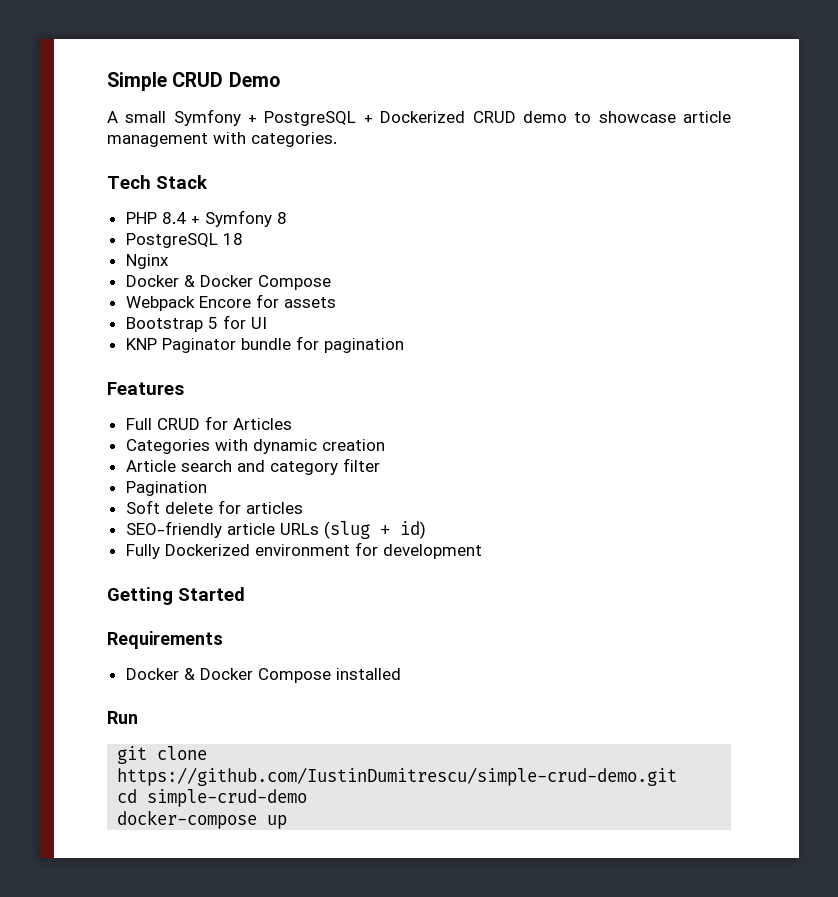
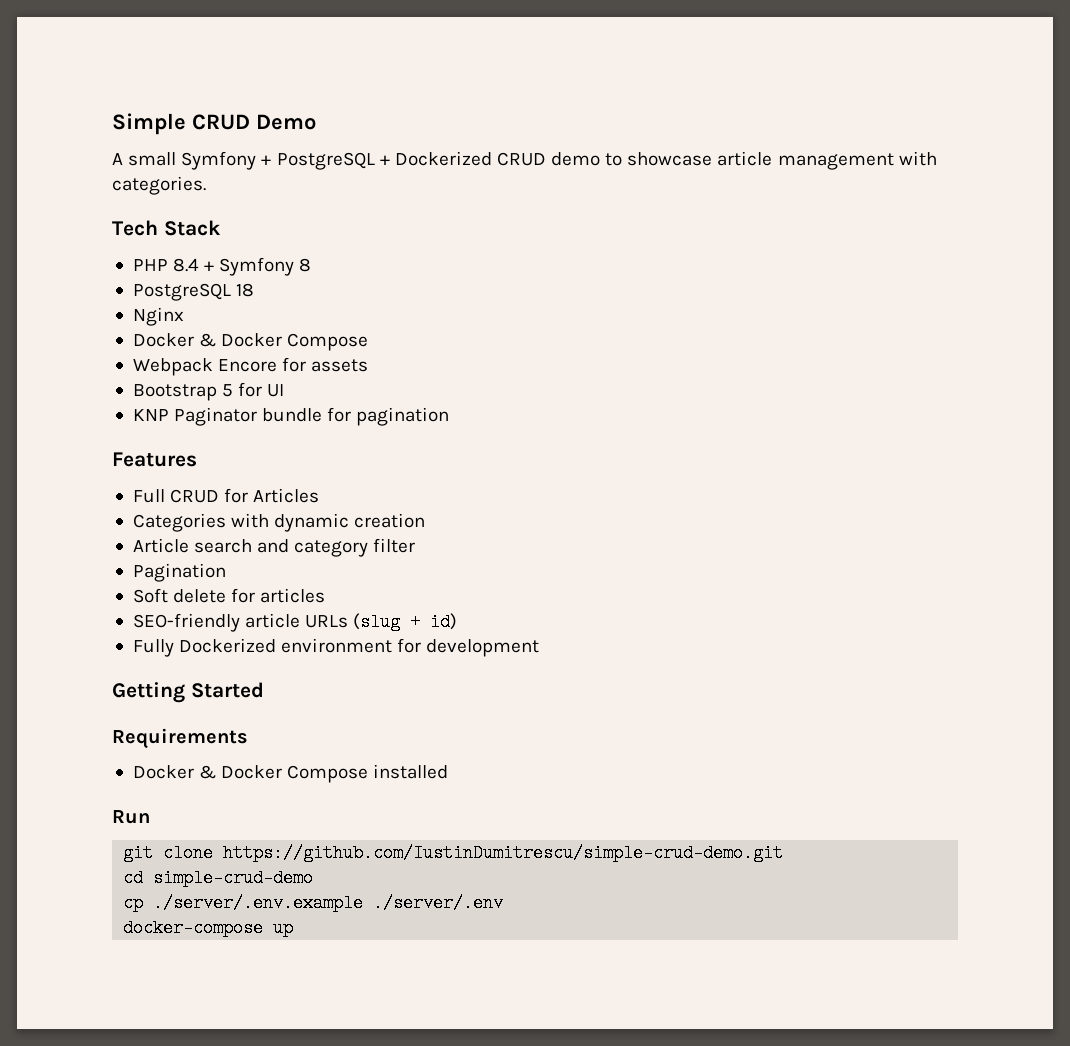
(308, 798) none -> [123,894,504,912] // cp ./server/.env.example ./server/.env

